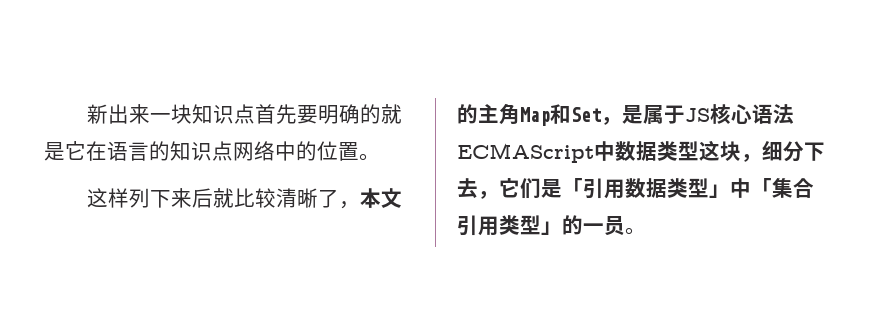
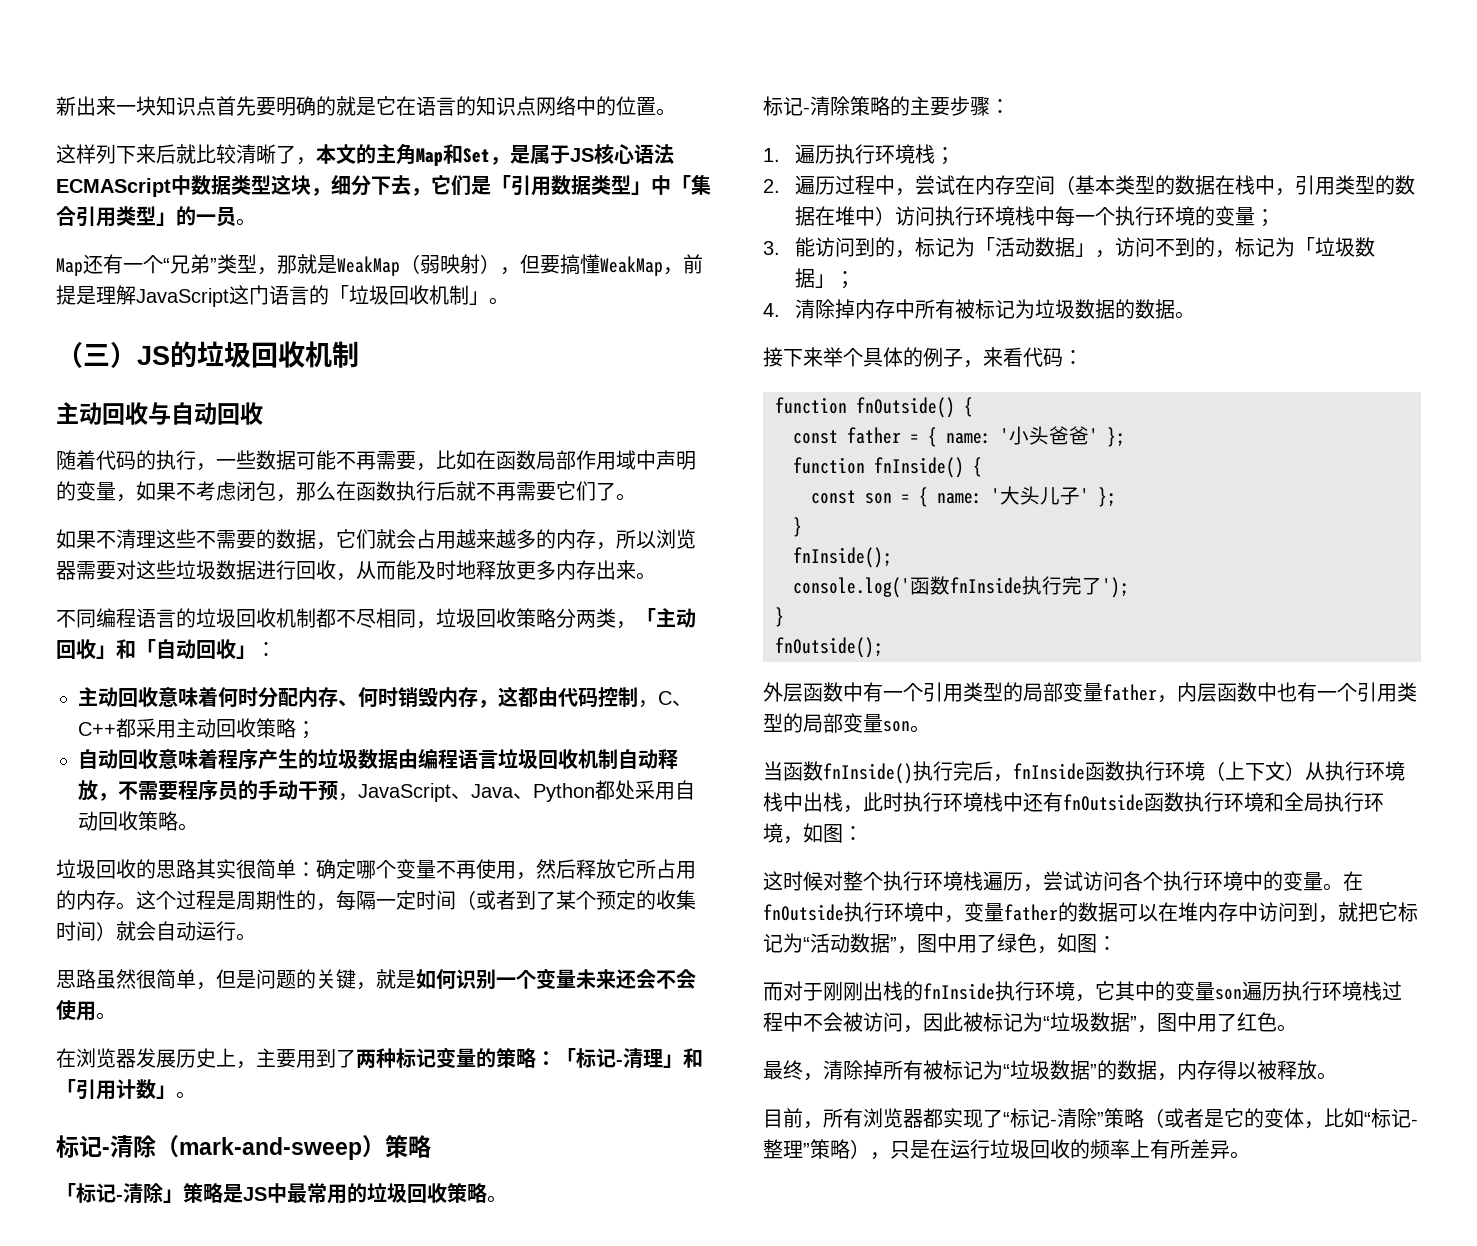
(646, 231) none -> [56,254,703,276] [56,285,509,307] [56,341,359,368] [56,402,263,425] [56,450,696,471] [56,481,636,502] [56,529,696,550] [56,560,656,581] [56,608,696,629] [56,639,276,659] [78,686,692,708] [78,718,316,739] [78,748,678,770] [78,780,695,802] [78,811,198,831] [56,859,696,880] [56,890,696,911] [56,921,256,941] [56,968,696,990] [56,1000,116,1021] [56,1047,703,1069] [56,1079,196,1100] [56,1135,431,1160] [56,1182,507,1204] [763,96,1010,116] [763,144,956,165] [763,175,1416,196] [795,206,1276,227] [763,237,1376,258] [795,268,856,289] [763,299,1196,319] [763,347,1083,368] [775,397,973,418] [793,426,1125,447] [793,457,982,478] [811,486,1116,507] [793,517,802,537] [793,547,892,568] [793,576,1129,598] [775,607,784,627] [775,637,883,658] [763,682,1417,703] [763,713,930,733] [763,761,1405,784] [763,792,1384,813] [763,823,863,844] [763,871,1363,892] [763,902,1418,923] [763,933,1117,954] [763,981,1402,1002] [763,1012,1297,1033] [763,1060,1337,1081] [763,1108,1418,1129] [763,1139,1250,1160] // Map还有一个“兄弟”类型，那就是WeakMap（弱映射），但要搞懂WeakMap，前提是理解JavaScript这门语言的「垃圾回收机制」。 // （三）JS的垃圾回收机制 // 主动回收与自动回收 // 随着代码的执行，一些数据可能不再需要，比如在函数局部作用域中声明的变量，如果不考虑闭包，那么在函数执行后就不再需要它们了。 // 如果不清理这些不需要的数据，它们就会占用越来越多的内存，所以浏览器需要对这些垃圾数据进行回收，从而能及时地释放更多内存出来。 // 不同编程语言的垃圾回收机制都不尽相同，垃圾回收策略分两类，「主动回收」和「自动回收」： // 主动回收意味着何时分配内存、何时销毁内存，这都由代码控制，C、C++都采用主动回收策略； // 自动回收意味着程序产生的垃圾数据由编程语言垃圾回收机制自动释放，不需要程序员的手动干预，JavaScript、Java、Python都处采用自动回收策略。 // 垃圾回收的思路其实很简单：确定哪个变量不再使用，然后释放它所占用的内存。这个过程是周期性的，每隔一定时间（或者到了某个预定的收集时间）就会自动运行。 // 思路虽然很简单，但是问题的关键，就是如何识别一个变量未来还会不会使用。 // 在浏览器发展历史上，主要用到了两种标记变量的策略：「标记-清理」和「引用计数」。 // 标记-清除（mark-and-sweep）策略 // 「标记-清除」策略是JS中最常用的垃圾回收策略。 // 标记-清除策略的主要步骤： // 1.遍历执行环境栈； // 2.遍历过程中，尝试在内存空间（基本类型的数据在栈中，引用类型的数据在堆中）访问执行环境栈中每一个执行环境的变量； // 3.能访问到的，标记为「活动数据」，访问不到的，标记为「垃圾数据」； // 4.清除掉内存中所有被标记为垃圾数据的数据。 // 接下来举个具体的例子，来看代码： // function fnOutside() { // const father = { name: '小头爸爸' }; // function fnInside() { // const son = { name: '大头儿子' }; // } // fnInside(); // console.log('函数fnInside执行完了'); // } // fnOutside(); // 外层函数中有一个引用类型的局部变量father，内层函数中也有一个引用类型的局部变量son。 // 当函数fnInside()执行完后，fnInside函数执行环境（上下文）从执行环境栈中出栈，此时执行环境栈中还有fnOutside函数执行环境和全局执行环境，如图： // 这时候对整个执行环境栈遍历，尝试访问各个执行环境中的变量。在fnOutside执行环境中，变量father的数据可以在堆内存中访问到，就把它标记为“活动数据”，图中用了绿色，如图： // 而对于刚刚出栈的fnInside执行环境，它其中的变量son遍历执行环境栈过程中不会被访问，因此被标记为“垃圾数据”，图中用了红色。 // 最终，清除掉所有被标记为“垃圾数据”的数据，内存得以被释放。 // 目前，所有浏览器都实现了“标记-清除”策略（或者是它的变体，比如“标记-整理”策略），只是在运行垃圾回收的频率上有所差异。

